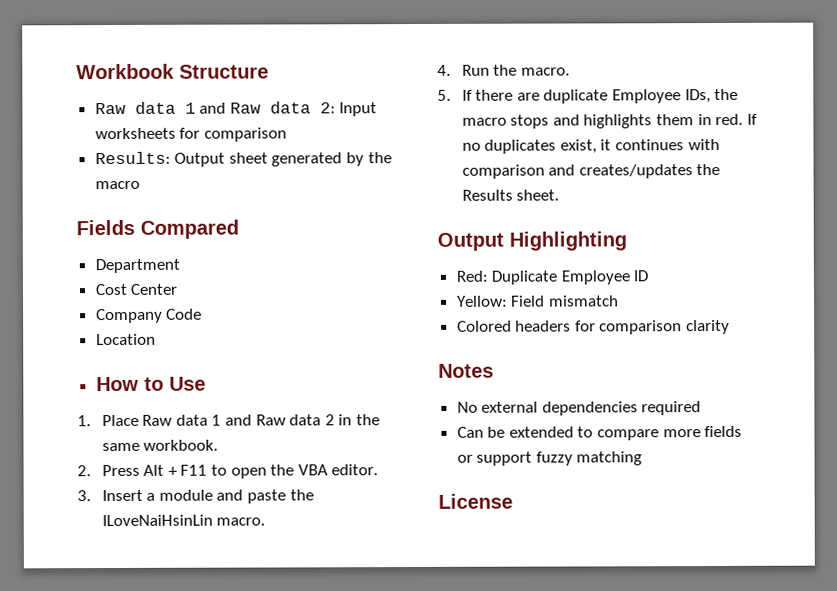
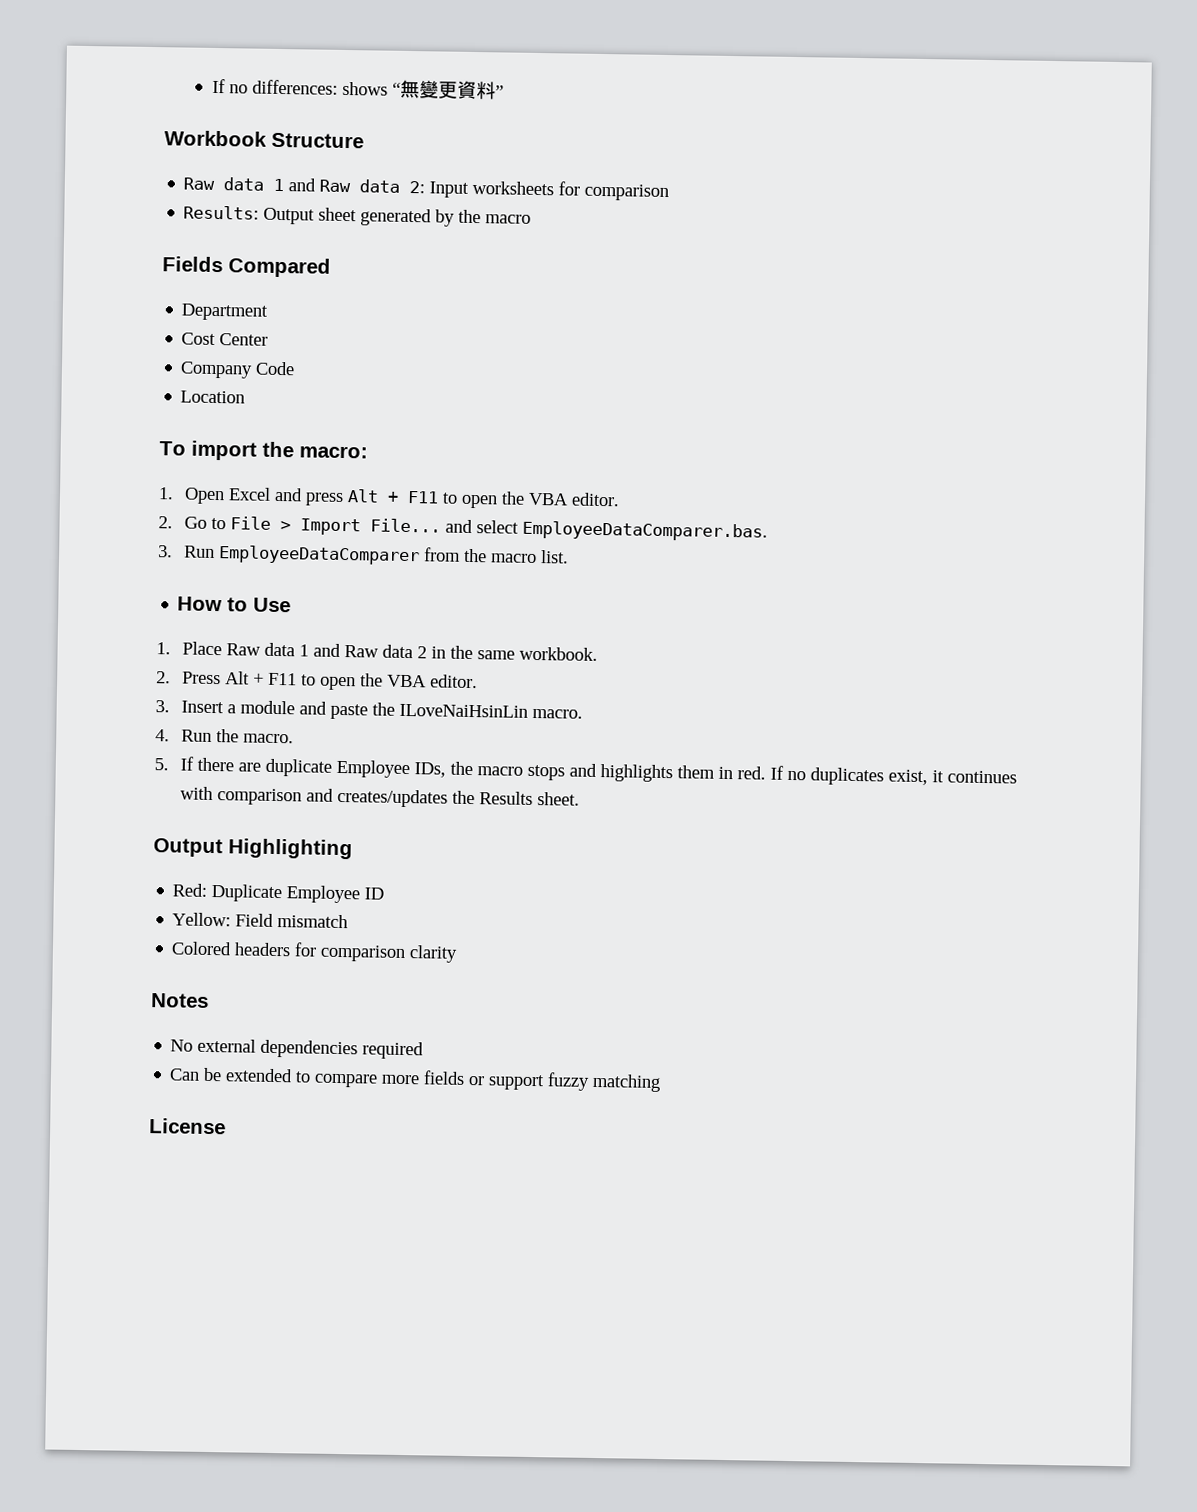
(76, 71) none -> [211,78,504,100] If no differences: shows “無變更資料” //
(156, 339) none -> [159,440,368,461] [158,487,621,509] [158,516,769,542] [158,545,570,566] // To import the macro: // 1. Open Excel and press Alt + F11 to open the VBA editor. // 2. Go to File > Import File... and select EmployeeDataComparer.bas. // 3. Run EmployeeDataComparer from the macro list.

